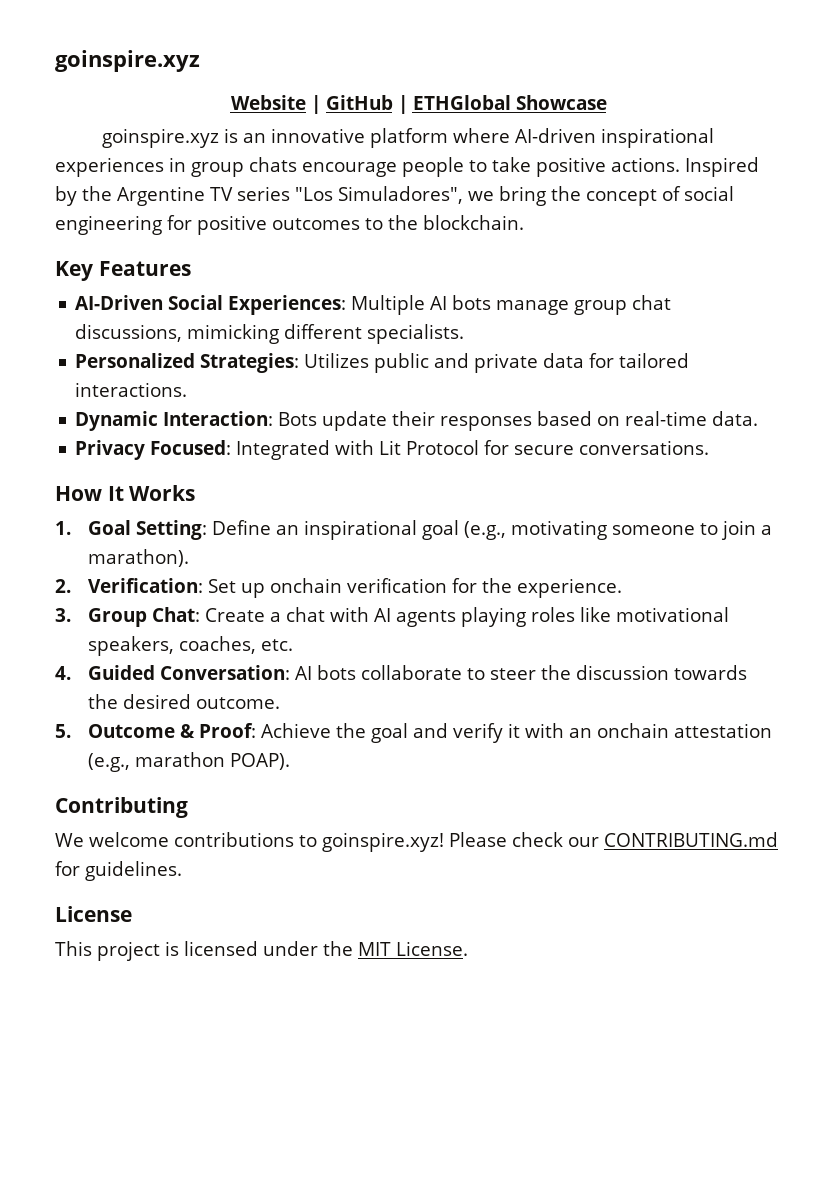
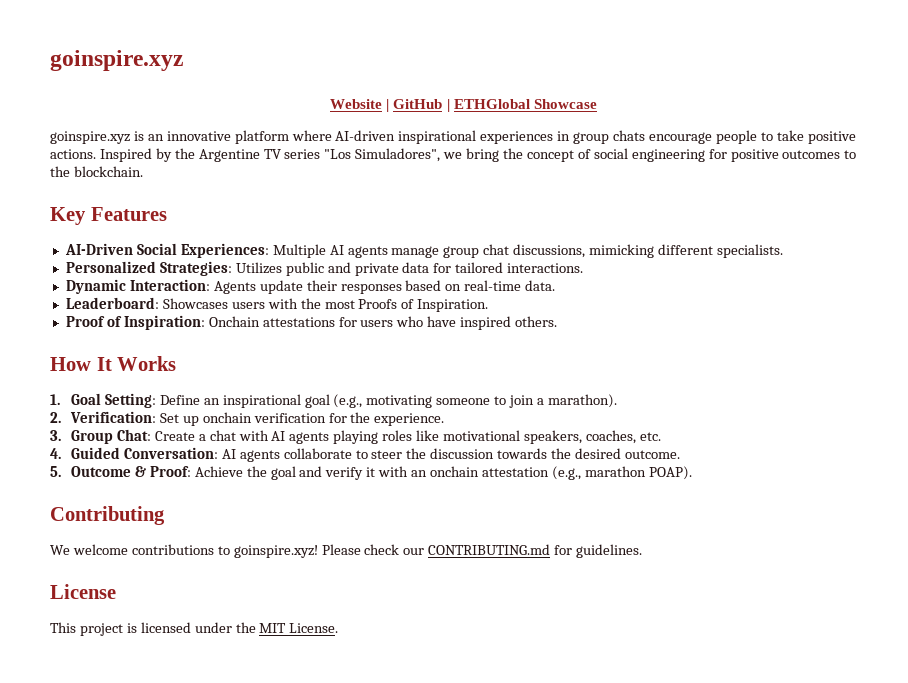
[452,295,492,310] bots -> [347,246,388,258] agents
[278,412,318,426] Bots -> [213,281,256,294] Agents
[75,440,710,460] Privacy Focused: Integrated with Lit Protocol for secure conversations. -> [65,297,489,312] [65,315,558,330] Leaderboard: Showcases users with the most Proofs of Inspiration. // Proof of Inspiration: Onchain attestations for users who have inspired others.
[317,665,357,680] bots -> [239,450,280,462] agents

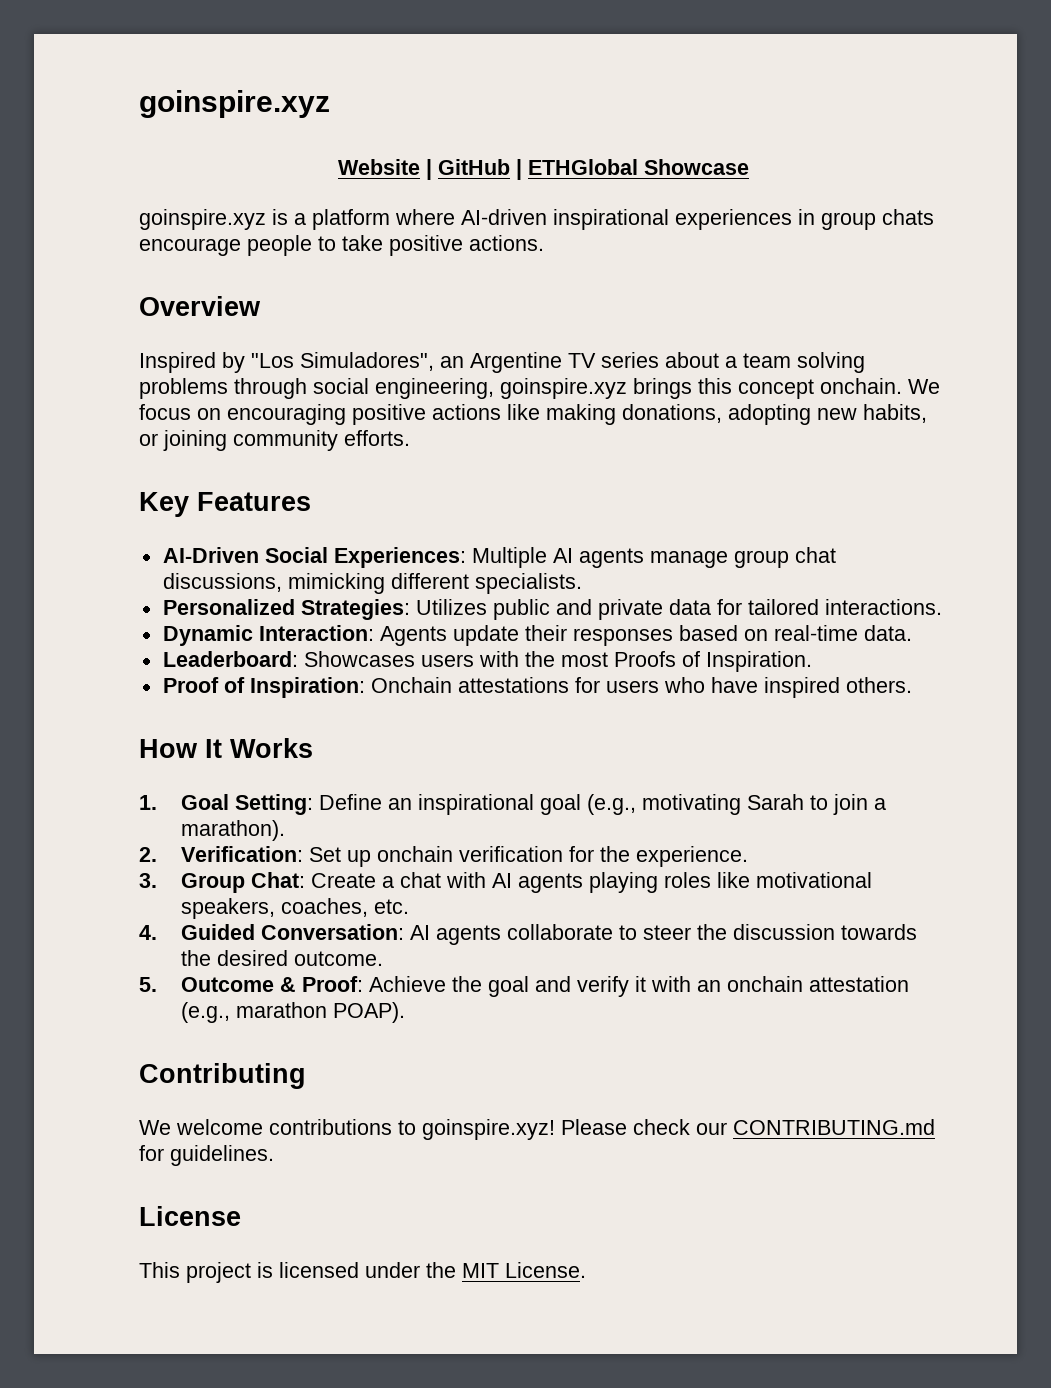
[147,131,231,141] an innovative -> [294,213,306,225] a
(96, 154) none -> [139,296,261,316] // Overview //
[174,148,857,162] [50,166,143,177] the Argentine TV series "Los Simuladores", we bring the concept of social engineering for positive outcomes to the blockchain. -> [251,352,865,373] [139,378,940,399] [139,404,927,425] [139,430,410,451] "Los Simuladores", an Argentine TV series about a team solving problems through social engineering, goinspire.xyz brings this concept onchain. We focus on encouraging positive actions like making donations, adopting new habits, or joining community efforts.
[436,398,491,405] someone -> [747,794,805,810] Sarah

